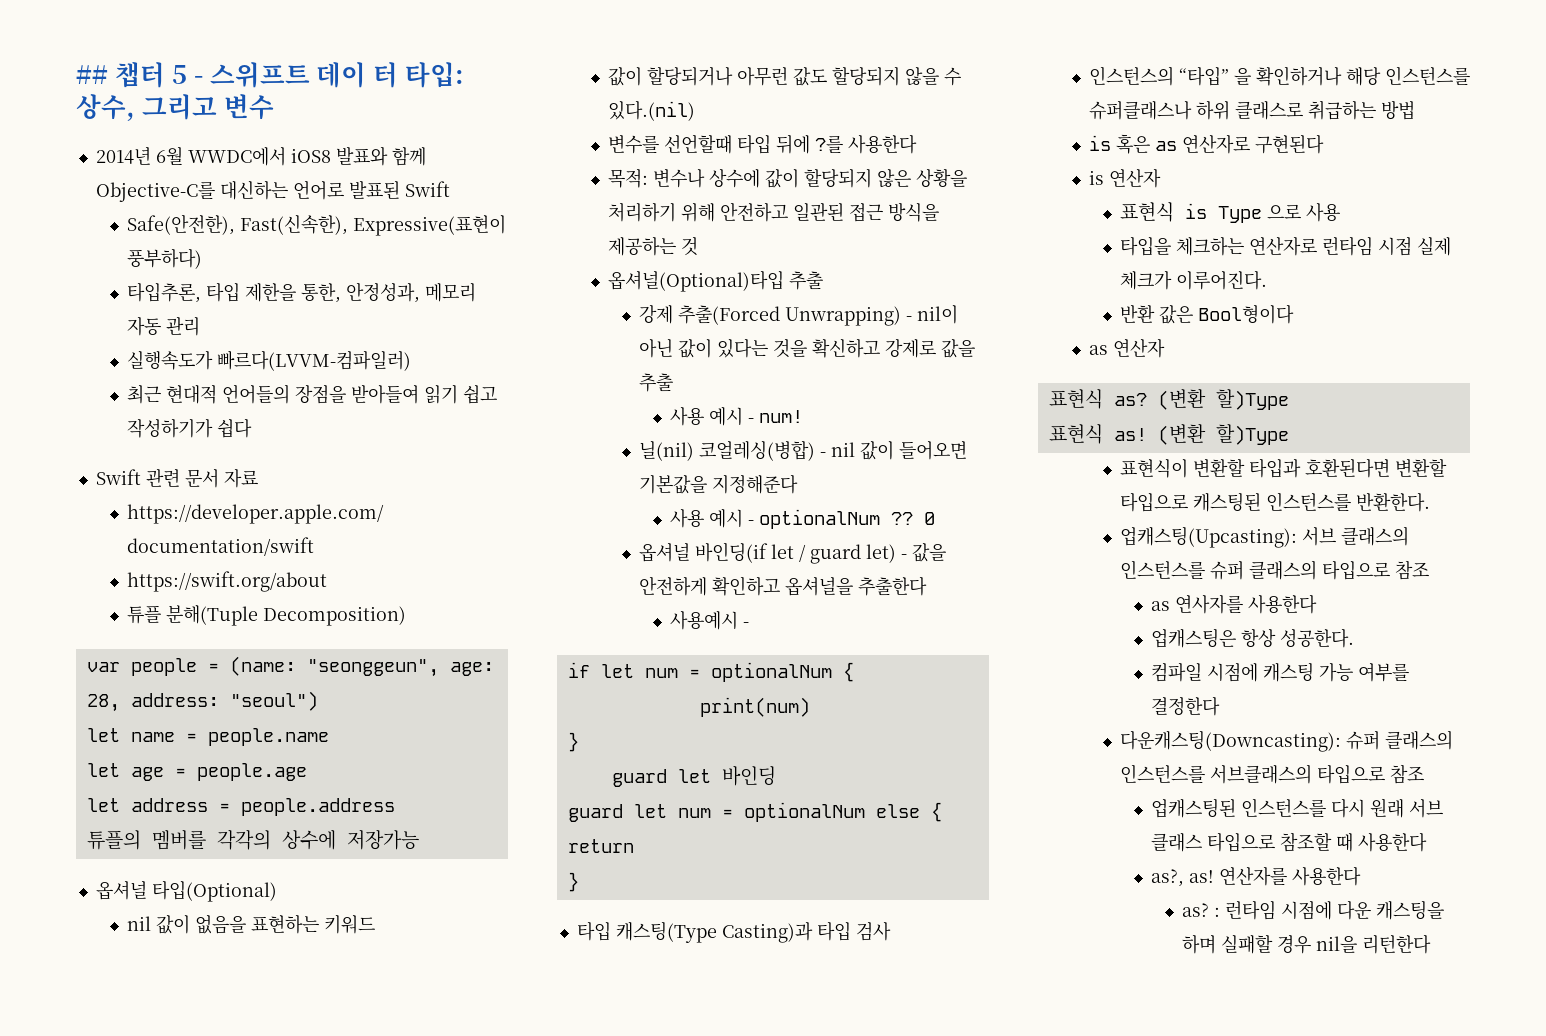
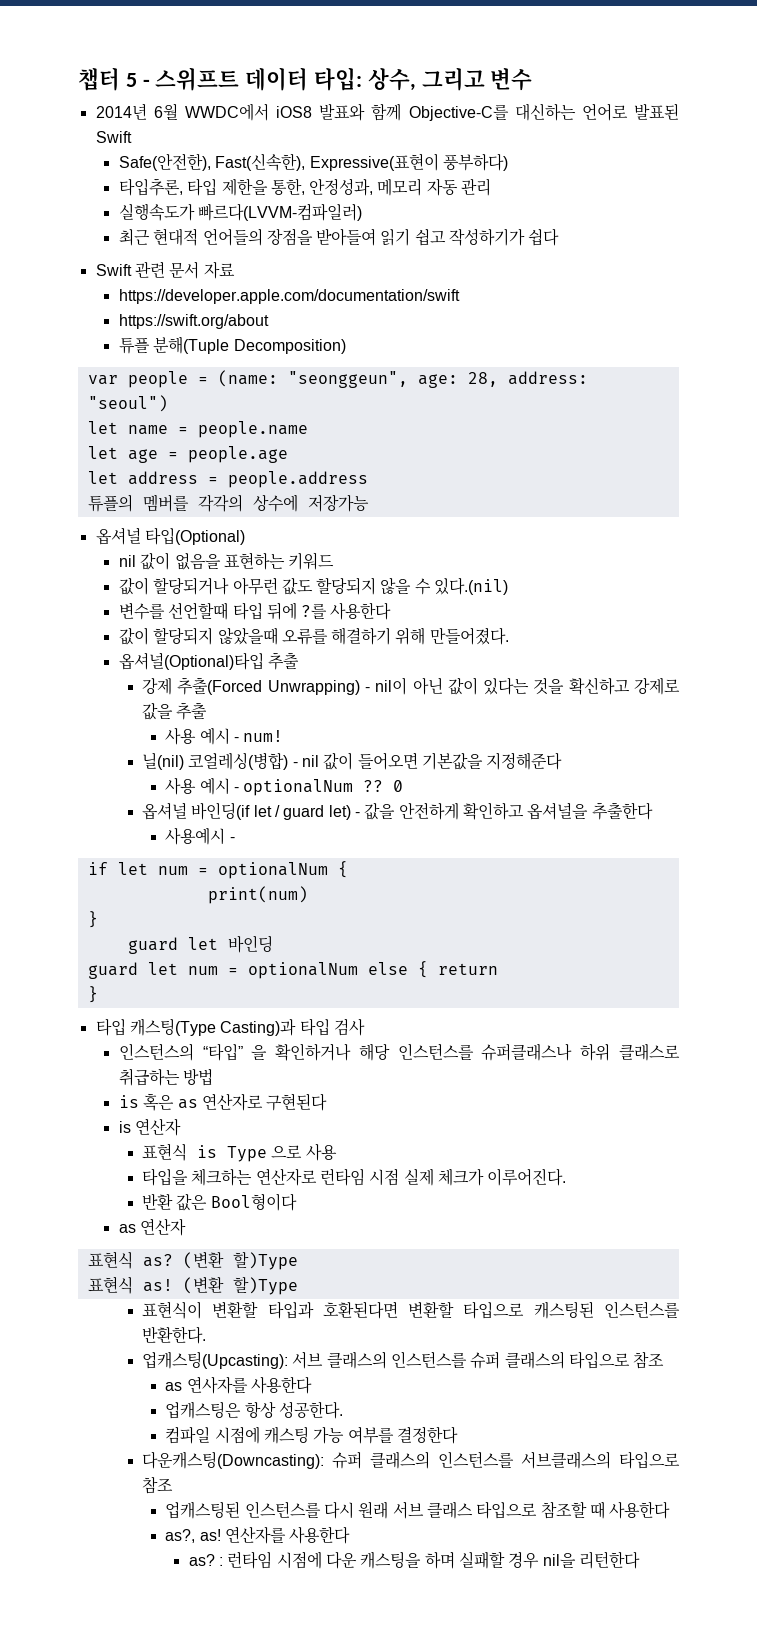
[76,65,108,84] ## -> (78, 79) none
[316,62,399,88] 데이 터 -> [245,67,309,91] 데이터
[607,168,967,188] [607,202,939,222] [607,236,698,256] 목적: 변수나 상수에 값이 할당되지 않은 상황을 처리하기 위해 안전하고 일관된 접근 방식을 제공하는 것 -> [118,627,509,645] 값이 할당되지 않았을때 오류를 해결하기 위해 만들어졌다.

